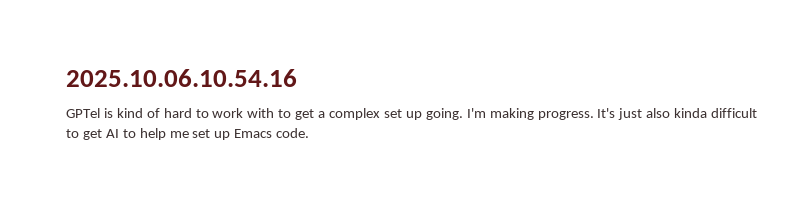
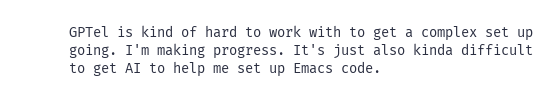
[66,69,297,87] 2025.10.06.10.54.16 // -> (69, 31) none

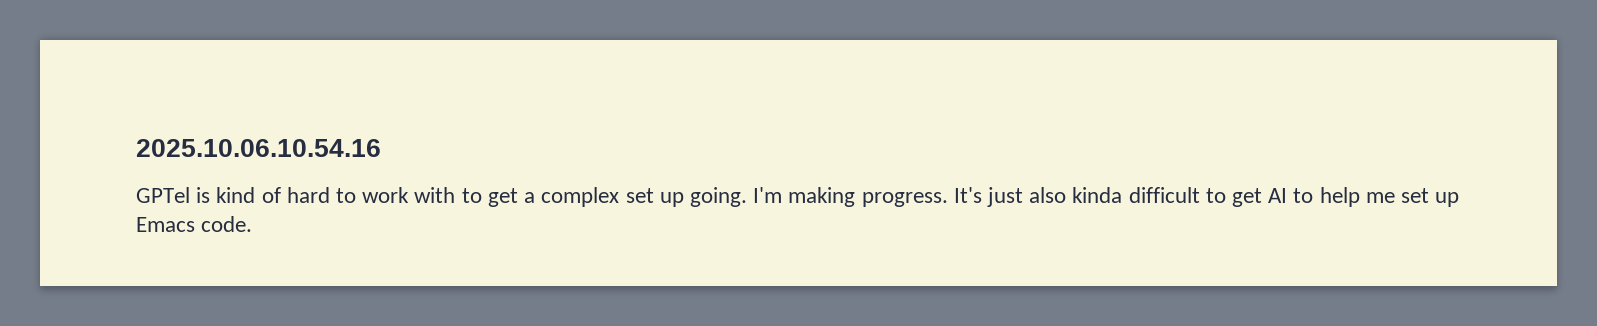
(69, 31) none -> [136,139,381,157] 2025.10.06.10.54.16 //

